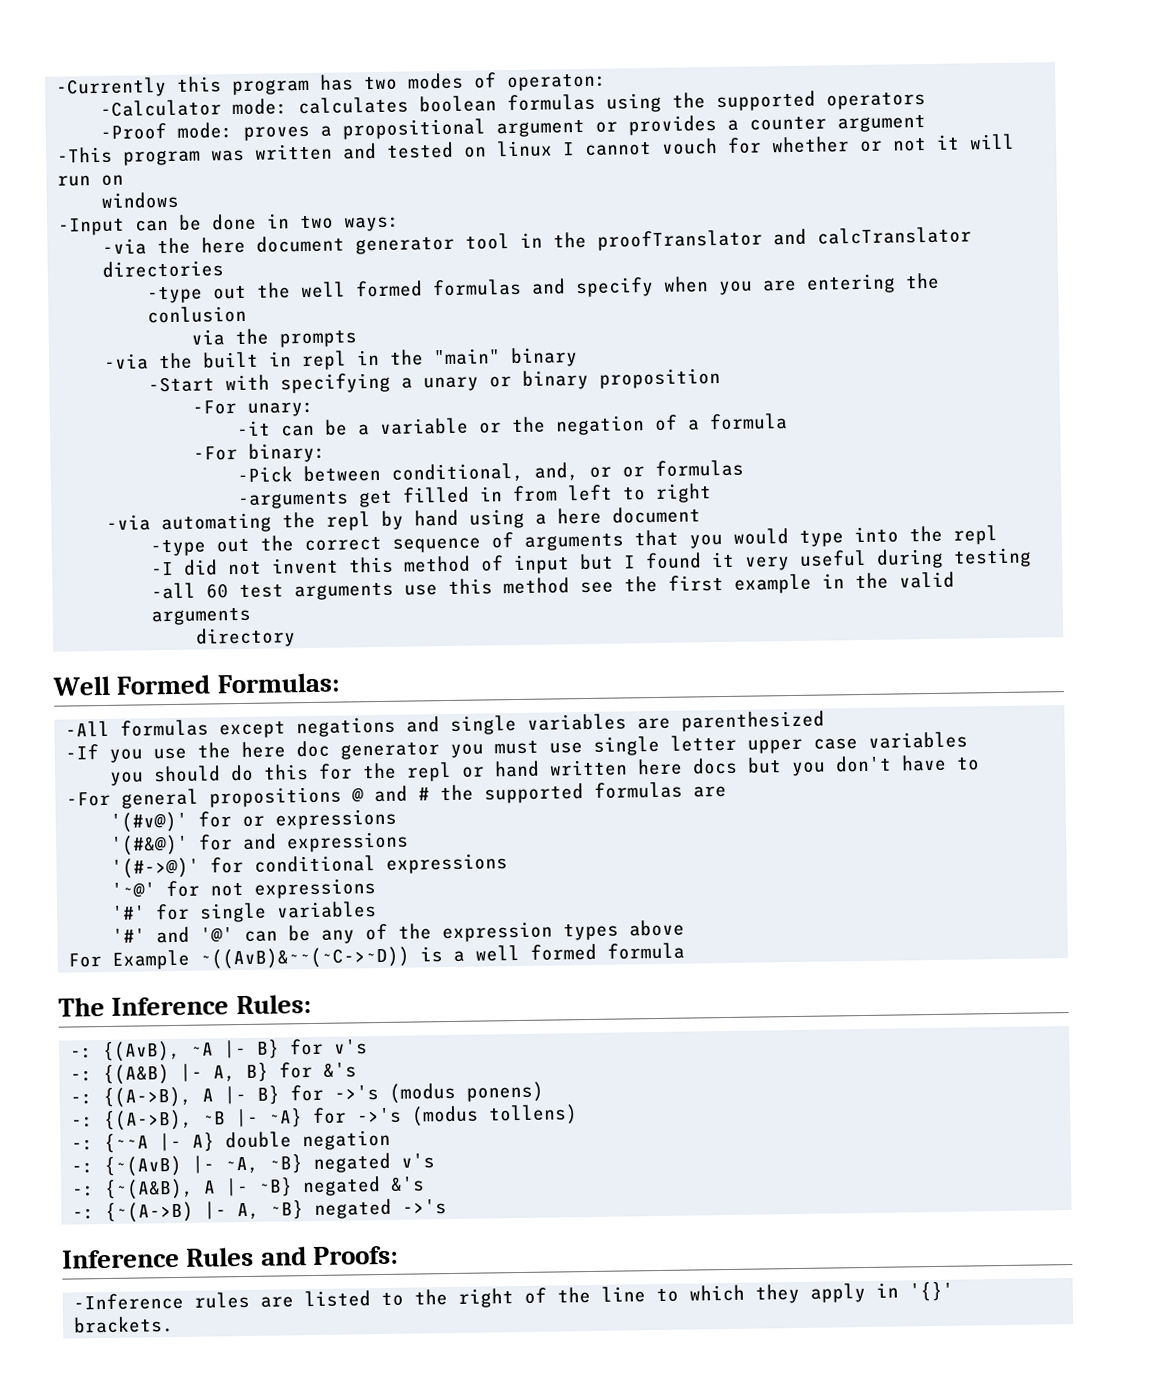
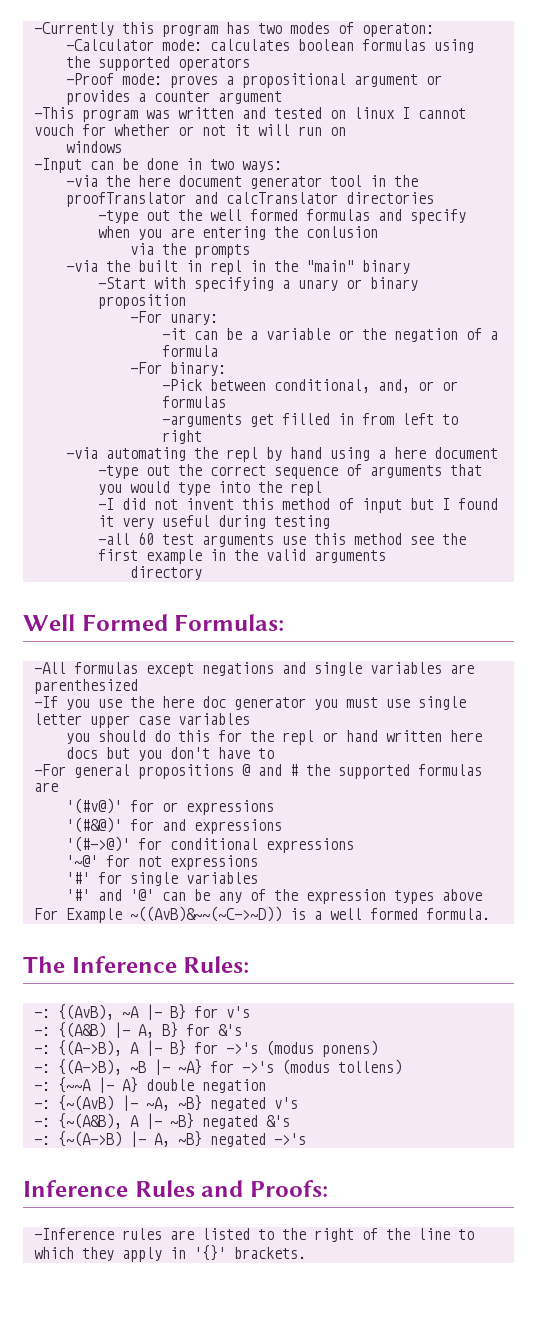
[607,942,686,960] formula -> [425,908,490,920] formula.

